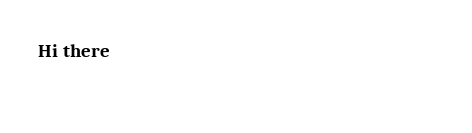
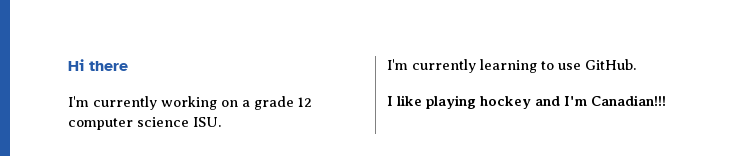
(110, 50) none -> [68,96,312,110] [68,117,221,130] [387,59,636,73] [387,95,666,109] // I'm currently working on a grade 12 computer science ISU. // I'm currently learning to use GitHub. // I like playing hockey and I'm Canadian!!!

